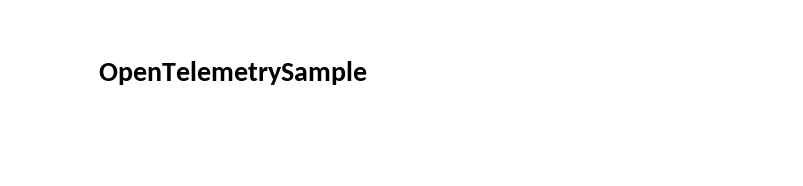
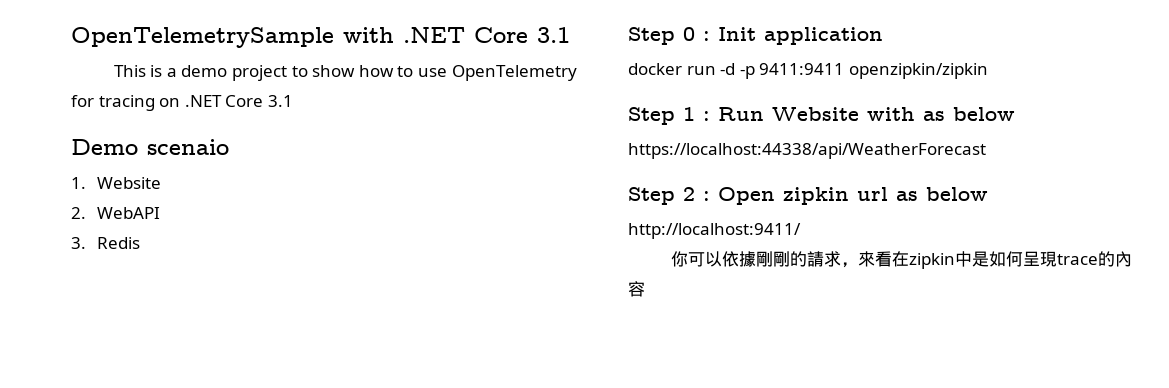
(367, 73) none -> [343,27,570,43] [113,65,577,81] [71,95,293,111] [71,139,229,155] [71,177,162,189] [71,207,161,219] [71,237,141,249] [628,27,883,45] [628,63,988,79] [628,107,1015,125] [628,143,986,159] [628,187,988,205] [628,223,801,239] [670,251,1132,269] [628,281,645,297] with .NET Core 3.1 // This is a demo project to show how to use OpenTelemetry for tracing on .NET Core 3.1 // Demo scenaio // 1. Website // 2. WebAPI // 3. Redis // Step 0 : Init application // docker run -d -p 9411:9411 openzipkin/zipkin // Step 1 : Run Website with as below // https://localhost:44338/api/WeatherForecast // Step 2 : Open zipkin url as below // http://localhost:9411/ // 你可以依據剛剛的請求，來看在zipkin中是如何呈現trace的內容

